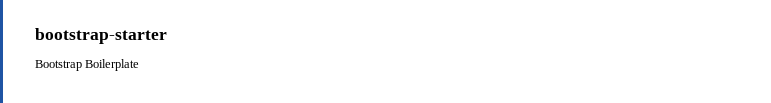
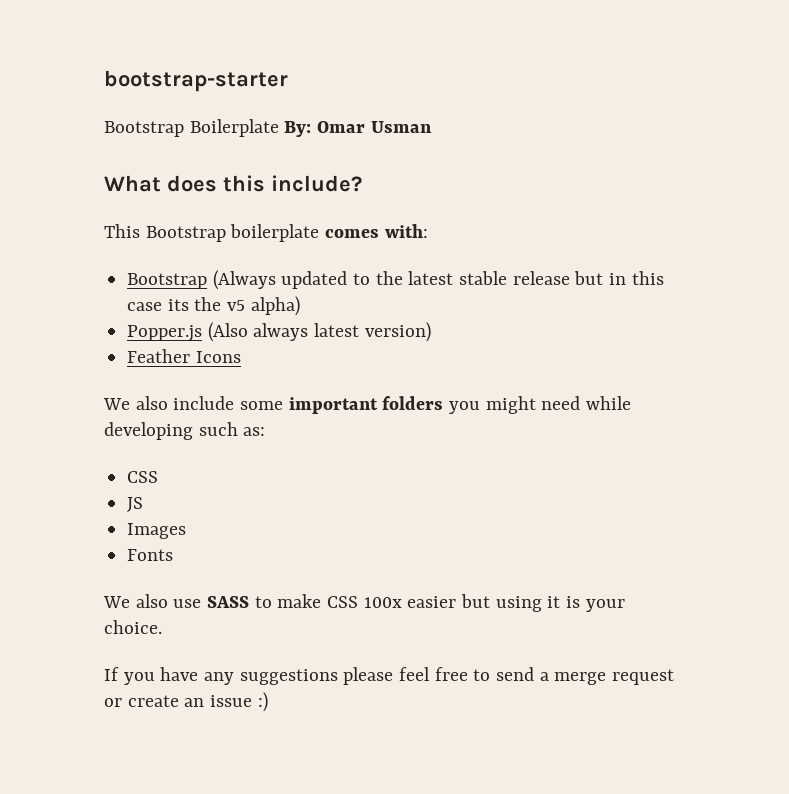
(140, 65) none -> [284,121,432,137] [104,175,362,192] [104,224,428,242] [127,270,664,290] [127,296,300,316] [127,322,431,342] [127,349,241,363] [103,396,632,414] [104,422,266,440] [127,471,159,483] [127,497,144,512] [127,523,187,539] [127,549,174,561] [103,594,625,612] [104,620,162,634] [104,667,675,685] [104,692,268,712] By: Omar Usman // What does this include? // This Bootstrap boilerplate comes with: // Bootstrap (Always updated to the latest stable release but in this case its the v5 alpha) // Popper.js (Also always latest version) // Feather Icons // We also include some important folders you might need while developing such as: // CSS // JS // Images // Fonts // We also use SASS to make CSS 100x easier but using it is your choice. // If you have any suggestions please feel free to send a merge request or create an issue :)

